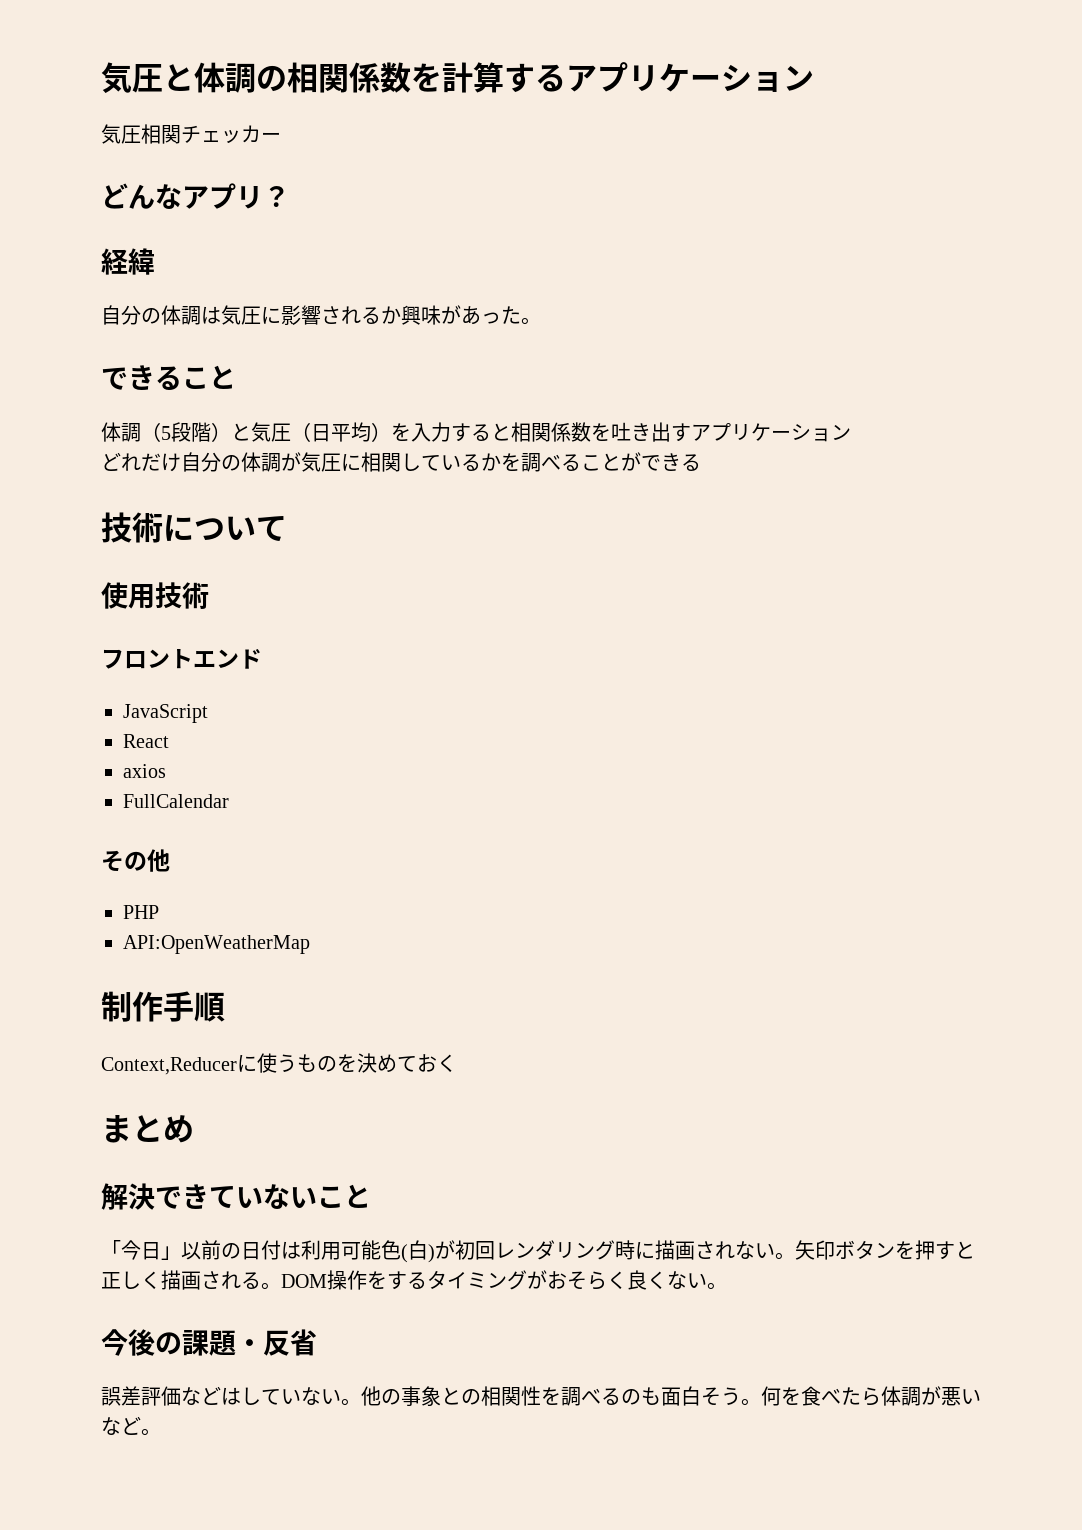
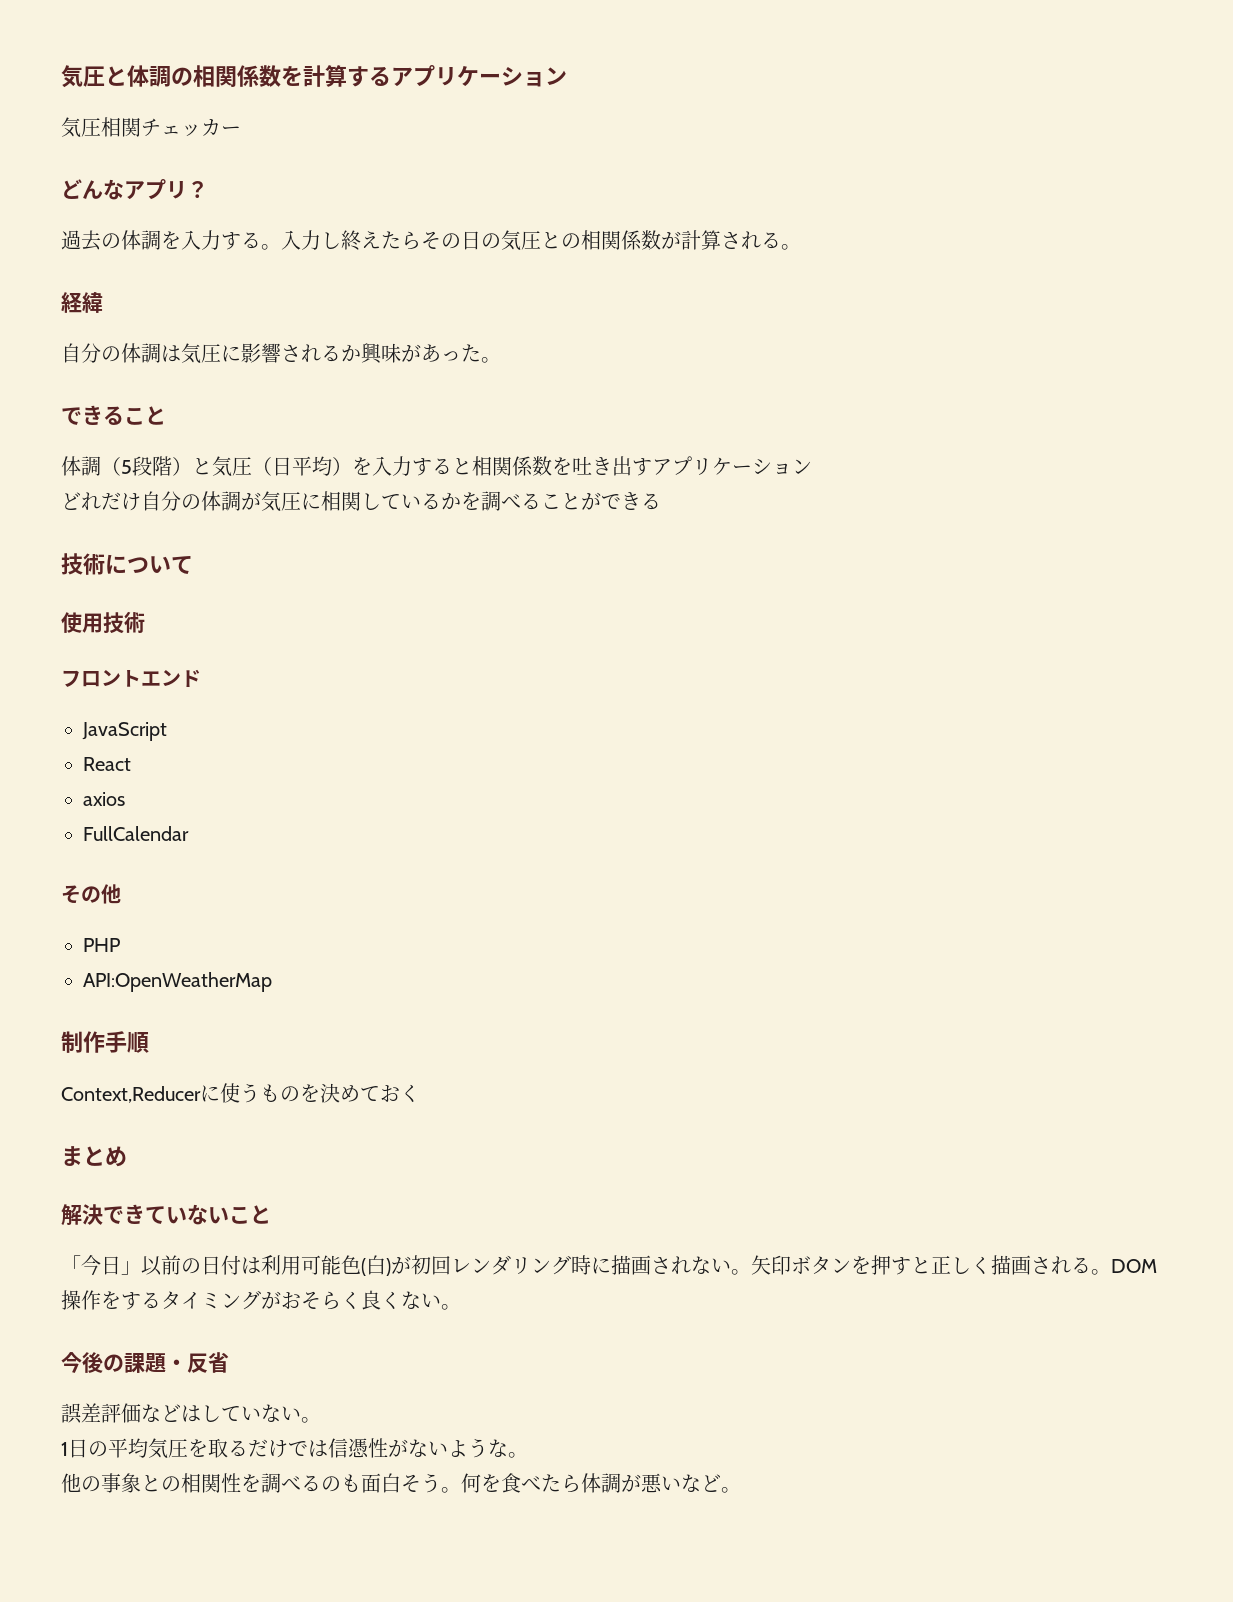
(290, 196) none -> [61,230,801,251] // 過去の体調を入力する。入力し終えたらその日の気圧との相関係数が計算される。
(361, 1402) none -> [61,1438,528,1459] // 1日の平均気圧を取るだけでは信憑性がないような。 //

